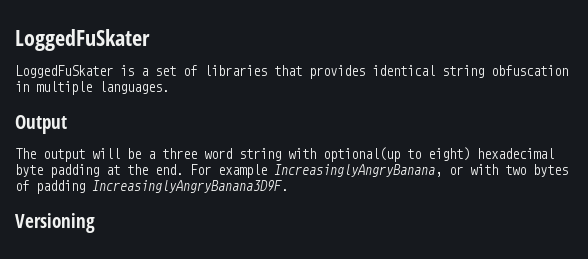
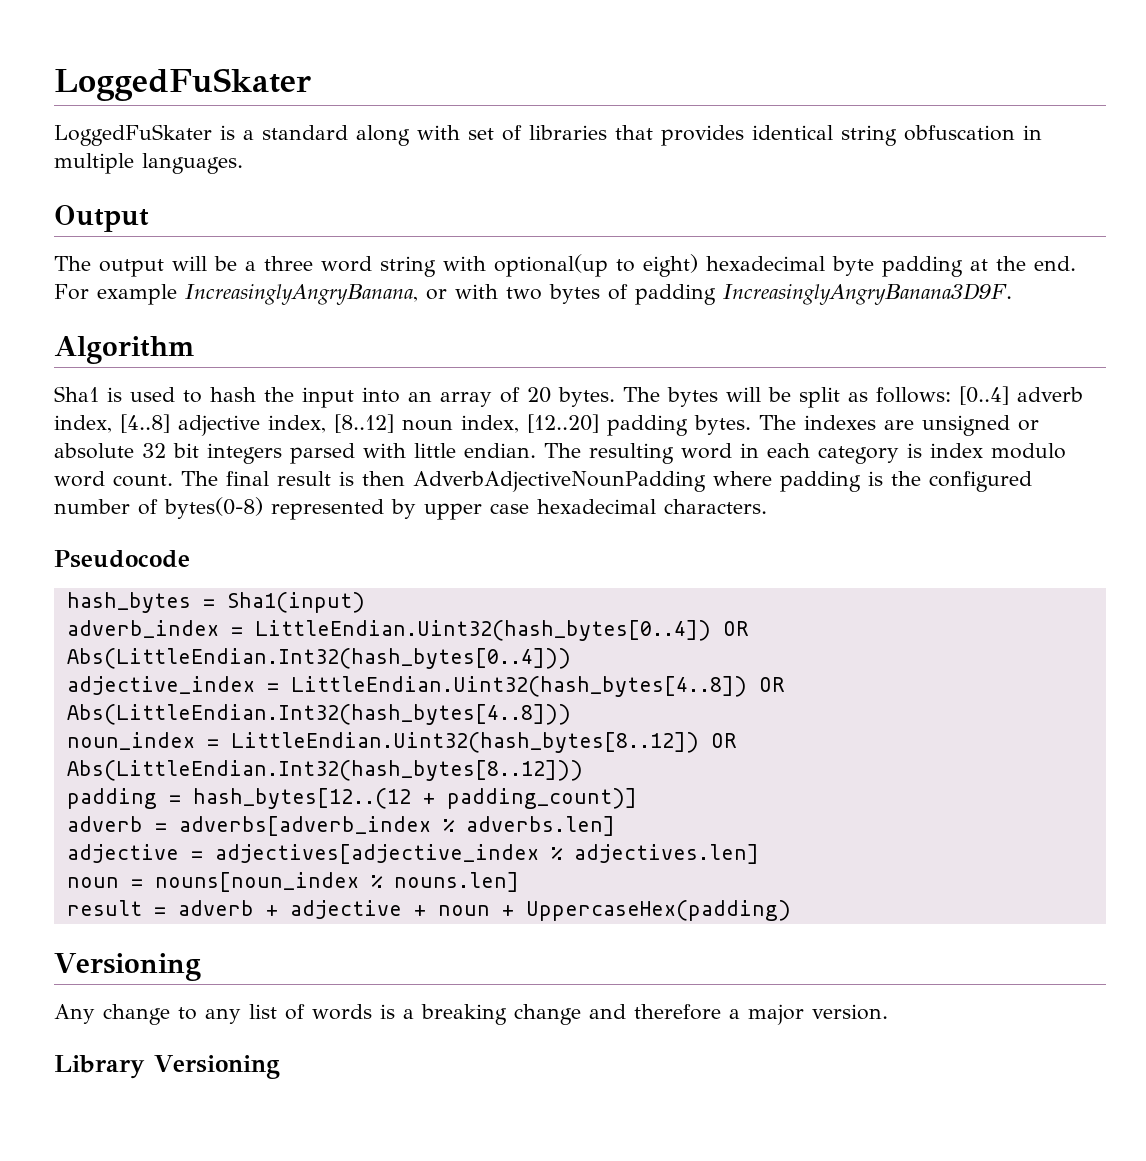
(148, 72) none -> [262,125,460,146] standard along with
(288, 186) none -> [54,336,195,364] [54,386,1083,408] [54,414,1039,436] [54,443,1066,464] [54,471,1032,492] [54,497,767,520] [54,550,190,568] [66,592,365,613] [66,620,748,641] [66,648,571,669] [66,676,784,697] [66,704,571,725] [66,732,736,753] [66,760,583,781] [66,788,637,809] [66,816,615,836] [66,844,759,864] [66,872,519,892] [66,900,791,921] [54,953,201,981] [54,1004,888,1025] [54,1055,145,1079] Algorithm // Sha1 is used to hash the input into an array of 20 bytes. The bytes will be split as follows: [0..4] adverb index, [4..8] adjective index, [8..12] noun index, [12..20] padding bytes. The indexes are unsigned or absolute 32 bit integers parsed with little endian. The resulting word in each category is index modulo word count. The final result is then AdverbAdjectiveNounPadding where padding is the configured number of bytes(0-8) represented by upper case hexadecimal characters. // Pseudocode // hash_bytes = Sha1(input) // adverb_index = LittleEndian.Uint32(hash_bytes[0..4]) OR Abs(LittleEndian.Int32(hash_bytes[0..4])) // adjective_index = LittleEndian.Uint32(hash_bytes[4..8]) OR Abs(LittleEndian.Int32(hash_bytes[4..8])) // noun_index = LittleEndian.Uint32(hash_bytes[8..12]) OR Abs(LittleEndian.Int32(hash_bytes[8..12])) // padding = hash_bytes[12..(12 + padding_count)] // adverb = adverbs[adverb_index % adverbs.len] // adjective = adjectives[adjective_index % adjectives.len] // noun = nouns[noun_index % nouns.len] // result = adverb + adjective + noun + UppercaseHex(padding) // Versioning // Any change to any list of words is a breaking change and therefore a major version. // Library

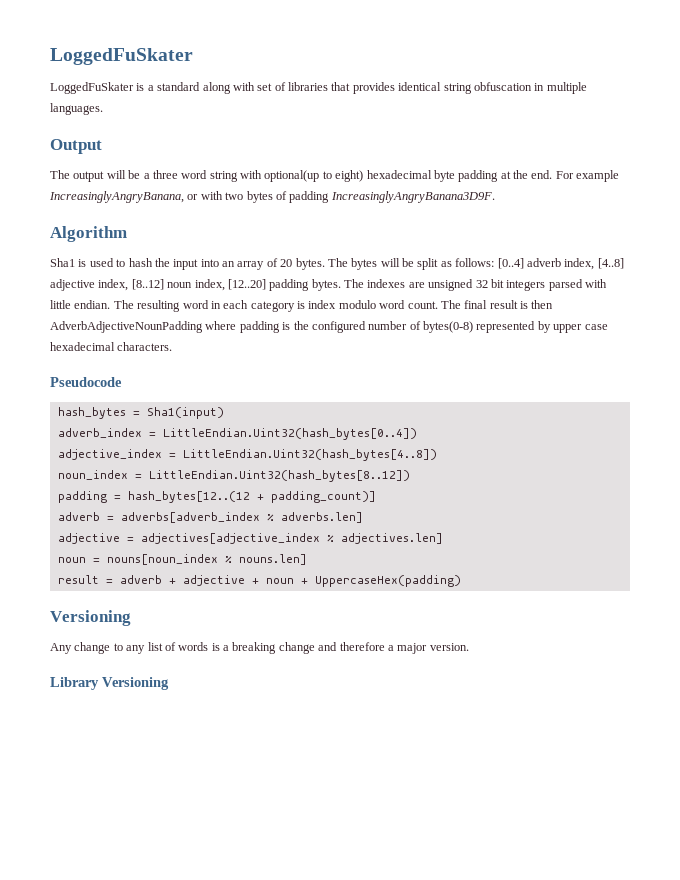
[1018,420,1039,431] [54,443,134,459] or absolute -> (474, 285) none
[722,621,748,636] [66,648,571,669] OR Abs(LittleEndian.Int32(hash_bytes[0..4])) -> (417, 434) none
[758,677,784,692] [66,704,571,725] OR Abs(LittleEndian.Int32(hash_bytes[4..8])) -> (437, 455) none
[710,733,736,748] [66,760,583,781] OR Abs(LittleEndian.Int32(hash_bytes[8..12])) -> (410, 476) none

